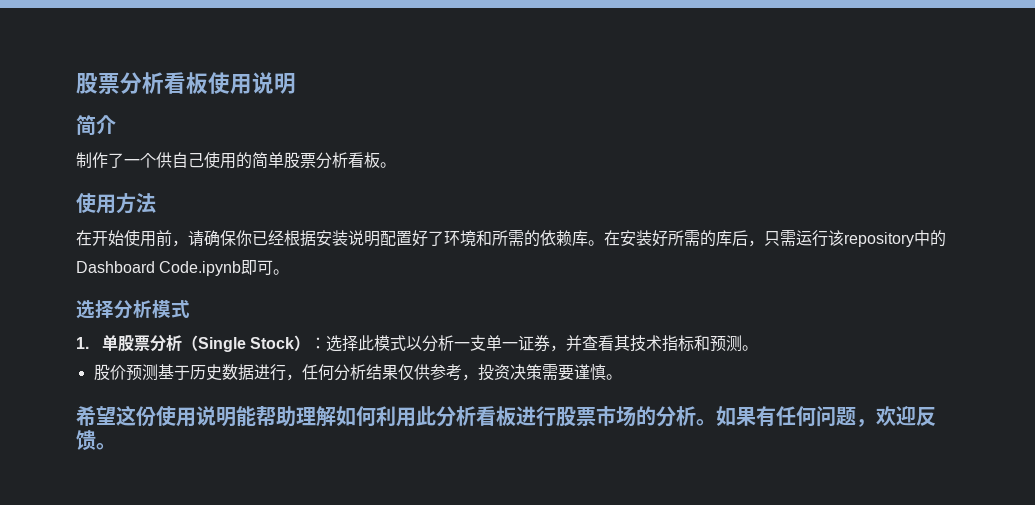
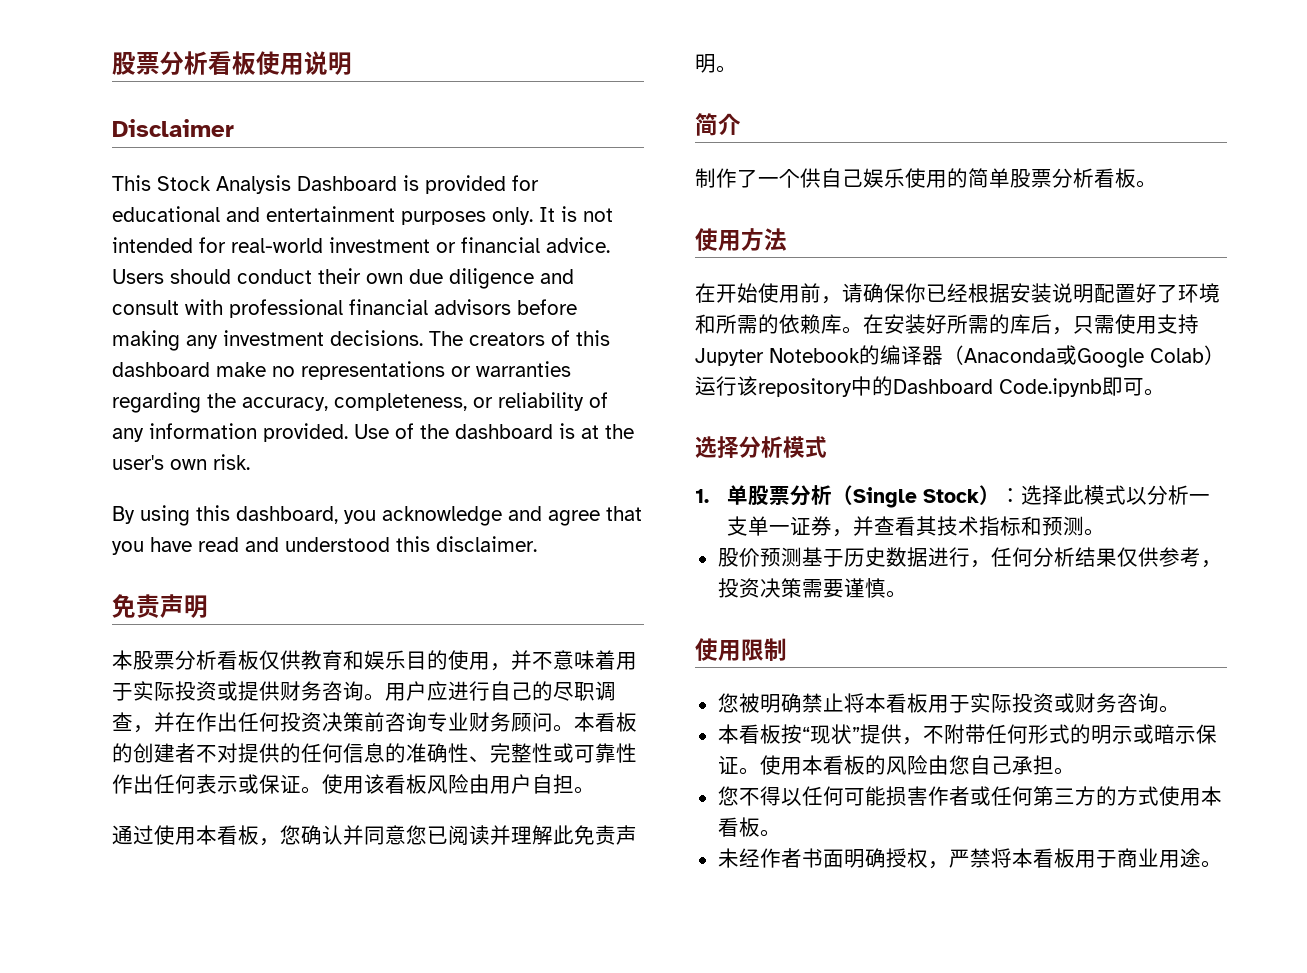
(296, 83) none -> [112,119,234,137] [112,175,539,194] [112,206,613,225] [112,237,610,253] [112,268,574,289] [112,299,577,318] [112,330,610,351] [112,361,571,380] [112,392,608,413] [112,423,634,442] [112,454,250,470] [112,505,642,526] [112,536,537,555] [112,594,208,618] [112,650,637,671] [112,681,616,701] [112,712,637,733] [112,743,637,763] [112,774,595,794] [112,825,637,846] [695,54,737,73] // Disclaimer // This Stock Analysis Dashboard is provided for educational and entertainment purposes only. It is not intended for real-world investment or financial advice. Users should conduct their own due diligence and consult with professional financial advisors before making any investment decisions. The creators of this dashboard make no representations or warranties regarding the accuracy, completeness, or reliability of any information provided. Use of the dashboard is at the user's own risk. // By using this dashboard, you acknowledge and agree that you have read and understood this disclaimer. // 免责声明 // 本股票分析看板仅供教育和娱乐目的使用，并不意味着用于实际投资或提供财务咨询。用户应进行自己的尽职调查，并在作出任何投资决策前咨询专业财务顾问。本看板的创建者不对提供的任何信息的准确性、完整性或可靠性作出任何表示或保证。使用该看板风险由用户自担。 // 通过使用本看板，您确认并同意您已阅读并理解此免责声明。
(204, 160) none -> [863,168,905,188] 娱乐
(796, 238) none -> [1115,314,1199,334] [695,345,1225,368] 使用支持Jupyter Notebook的编译器（Anaconda或Google Colab）
[76,405,936,427] [76,430,96,450] 希望这份使用说明能帮助理解如何利用此分析看板进行股票市场的分析。如果有任何问题，欢迎反馈 -> [695,638,787,661] [717,693,1180,713] [717,724,1217,745] [717,755,1075,775] [717,786,1222,806] [717,817,781,837] [717,848,1201,869] 使用限制 // 您被明确禁止将本看板用于实际投资或财务咨询。 // 本看板按“现状”提供，不附带任何形式的明示或暗示保证。使用本看板的风险由您自己承担。 // 您不得以任何可能损害作者或任何第三方的方式使用本看板。 // 未经作者书面明确授权，严禁将本看板用于商业用途

